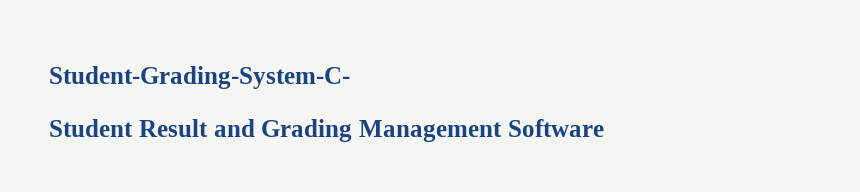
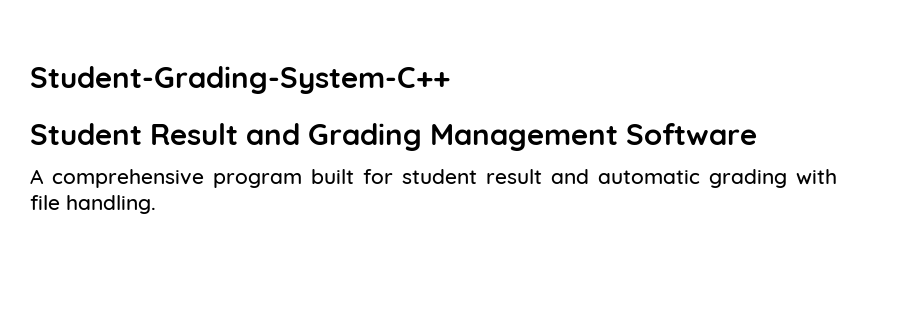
[49,66,350,89] Student-Grading-System-C- -> [30,66,450,94] Student-Grading-System-C++
(604, 128) none -> [30,169,837,188] [30,195,156,214] // A comprehensive program built for student result and automatic grading with file handling.

